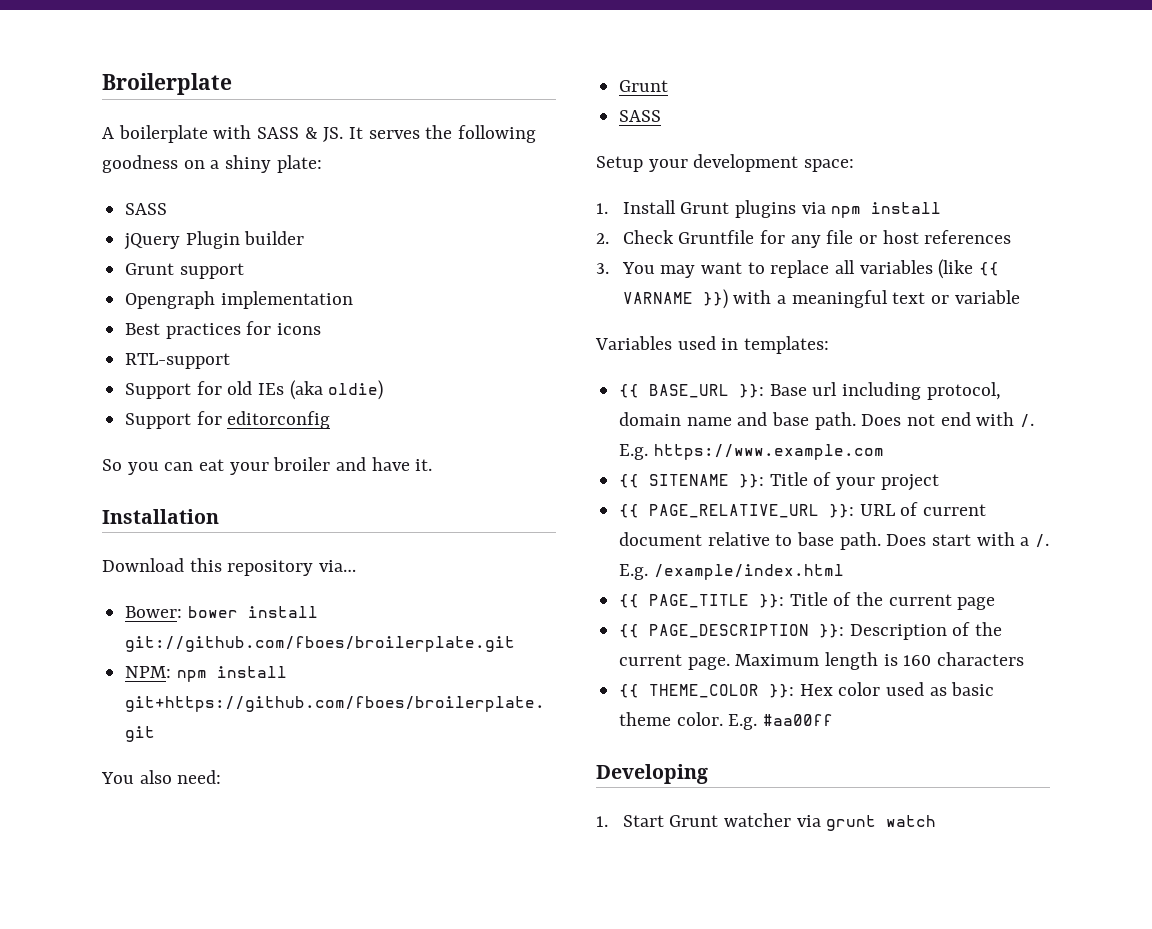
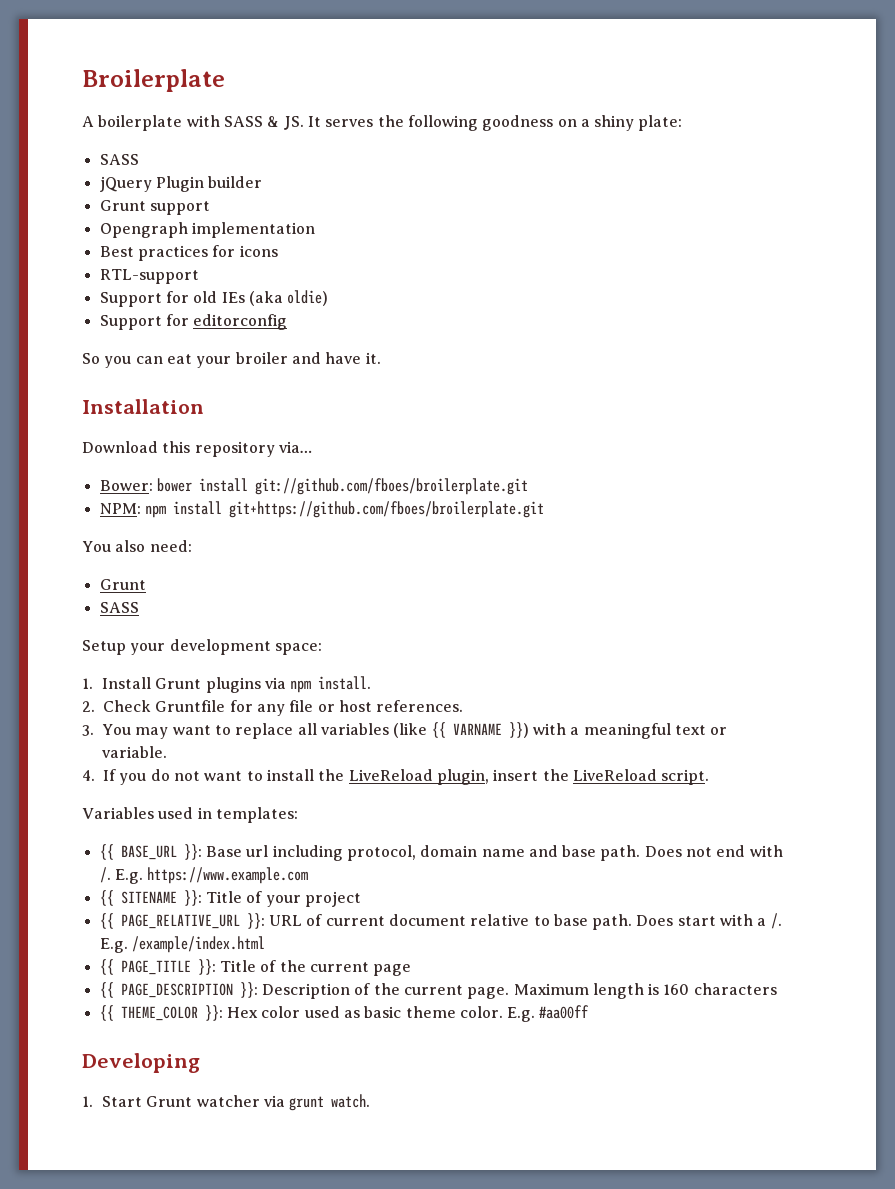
[871,202,942,214] install -> [318,676,372,690] install.
[924,230,1012,244] references -> [376,700,464,712] references.
[954,290,1020,304] variable -> [102,746,168,758] [82,769,710,785] variable. // 4. If you do not want to install the LiveReload plugin, insert the LiveReload script.
[886,815,937,827] watch -> [331,1094,371,1108] watch.

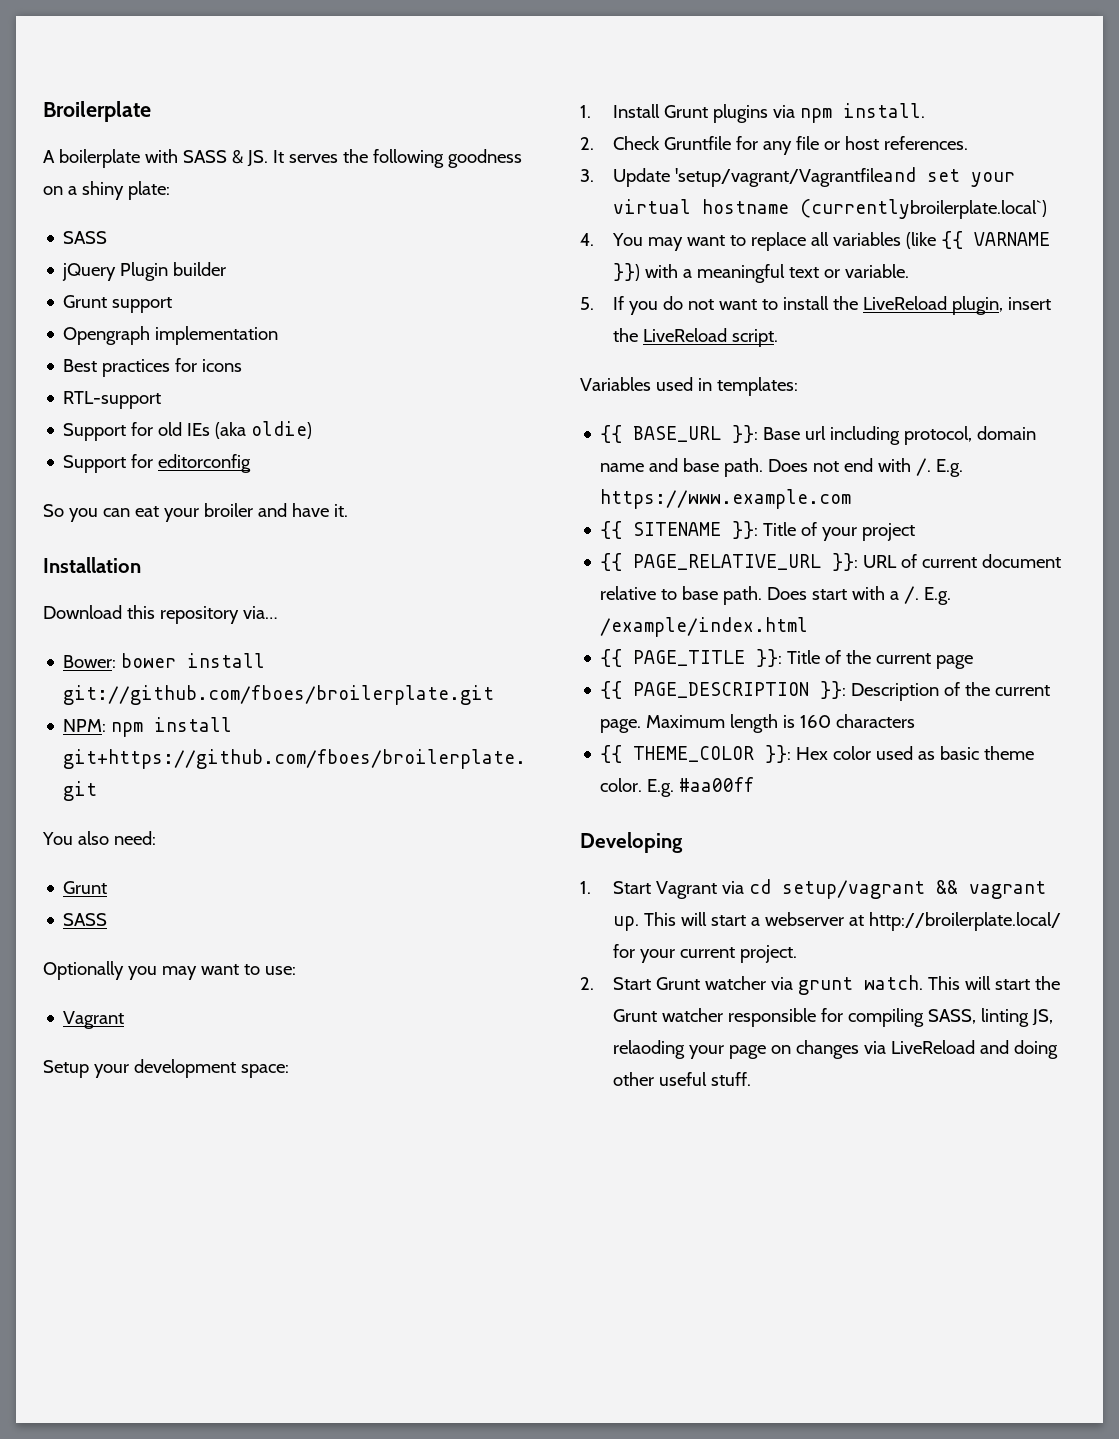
(139, 607) none -> [43,961,296,980] [63,1011,125,1029] // Optionally you may want to use: // Vagrant
(94, 730) none -> [612,167,1015,187] [612,199,1047,219] [580,233,594,246] Update 'setup/vagrant/Vagrantfileand set your virtual hostname (currentlybroilerplate.local`) // 4.
[82,770,95,781] 4. -> [580,297,594,310] 5.
(143, 1101) none -> [655,879,1046,899] [612,912,1061,931] [612,944,797,963] [580,977,651,990] Vagrant via cd setup/vagrant && vagrant up. This will start a webserver at http://broilerplate.local/ for your current project. // 2. Start
(371, 1101) none -> [927,976,1060,990] [612,1008,1053,1027] [612,1040,1058,1059] [612,1072,751,1086] This will start the Grunt watcher responsible for compiling SASS, linting JS, relaoding your page on changes via LiveReload and doing other useful stuff.

